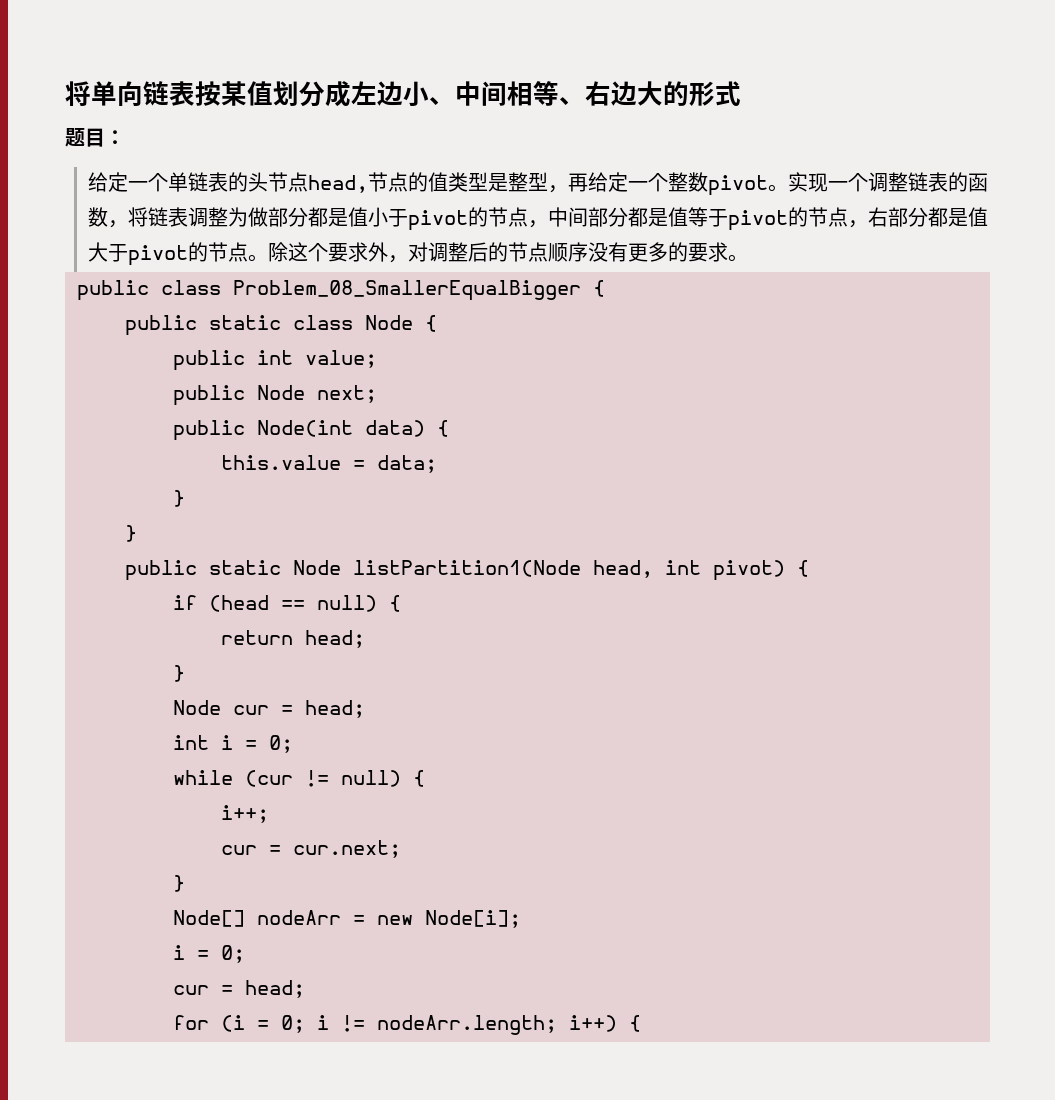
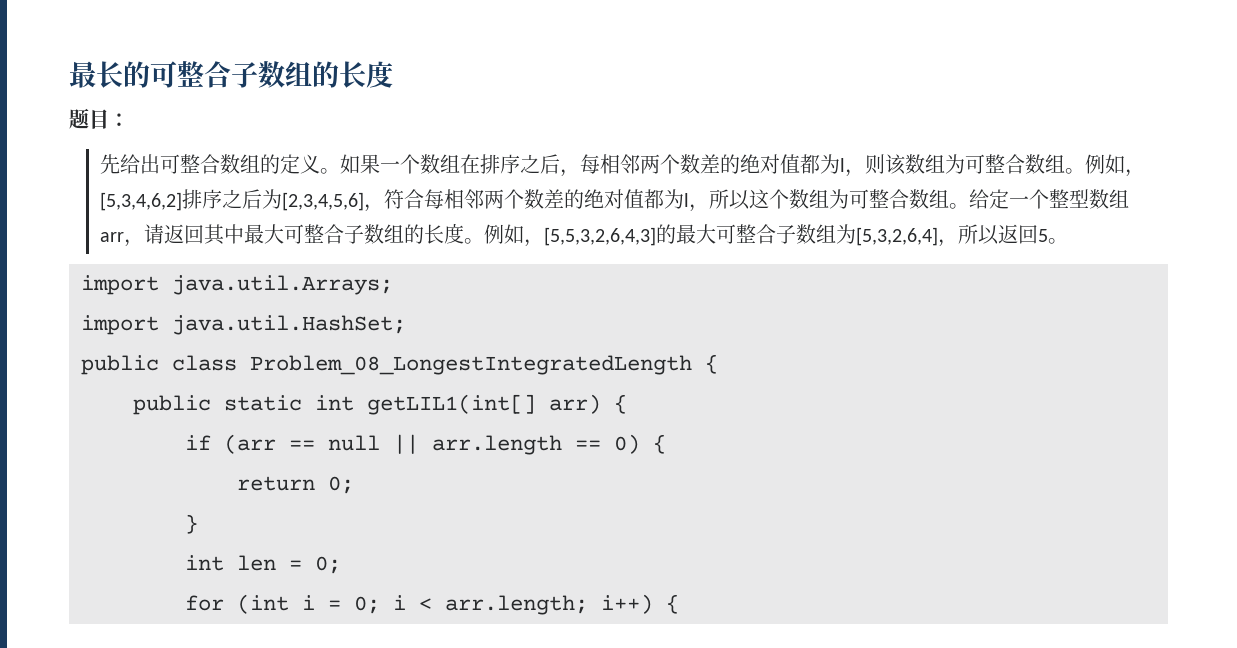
[65,81,741,107] [65,128,125,147] [88,172,989,196] [88,207,989,231] [88,242,749,266] 将单向链表按某值划分成左边小、中间相等、右边大的形式 // 题目： // 给定一个单链表的头节点head,节点的值类型是整型，再给定一个整数pivot。实现一个调整链表的函数，将链表调整为做部分都是值小于pivot的节点，中间部分都是值等于pivot的节点，右部分都是值大于pivot的节点。除这个要求外，对调整后的节点顺序没有更多的要求。 -> [69,61,393,88] [69,108,129,129] [99,154,1145,177] [99,189,1129,212] [99,223,1068,247] [81,275,393,295] [81,315,406,335] 最长的可整合子数组的长度 // 题目： // 先给出可整合数组的定义。如果一个数组在排序之后，每相邻两个数差的绝对值都为l，则该数组为可整合数组。例如，[5,3,4,6,2]排序之后为[2,3,4,5,6]，符合每相邻两个数差的绝对值都为l，所以这个数组为可整合数组。给定一个整型数组arr，请返回其中最大可整合子数组的长度。例如，[5,5,3,2,6,4,3]的最大可整合子数组为[5,3,2,6,4]，所以返回5。 // import java.util.Arrays; // import java.util.HashSet;
[233,280,581,301] Problem_08_SmallerEqualBigger -> [250,355,692,375] Problem_08_LongestIntegratedLength
[293,315,437,332] [173,350,377,371] [173,385,377,406] [173,420,449,441] [221,455,437,473] [173,490,185,507] [125,525,137,542] [125,560,809,581] [173,595,401,612] [221,630,365,648] [173,665,185,682] [173,700,365,718] [173,735,293,753] [173,770,425,787] [221,805,269,823] [221,840,401,858] [173,875,185,892] [173,910,521,928] [173,945,245,963] [173,980,305,998] [173,1015,557,1035] class Node { // public int value; // public Node next; // public Node(int data) { // this.value = data; // } // } // public static Node listPartition1(Node head, int pivot) { // if (head == null) { // return head; // } // Node cur = head; // int i = 0; // while (cur != null) { // i++; // cur = cur.next; // } // Node[] nodeArr = new Node[i]; // i = 0; // cur = head; // for (i = 0; i != nodeArr.length; -> [315,394,627,415] [185,434,666,455] [237,476,354,494] [185,514,198,534] [185,555,341,574] [185,594,588,615] int getLIL1(int[] arr) { // if (arr == null || arr.length == 0) { // return 0; // } // int len = 0; // for (int i = 0; i < arr.length;

